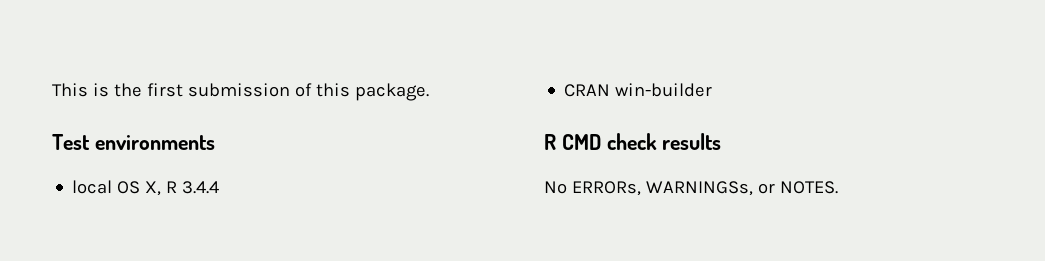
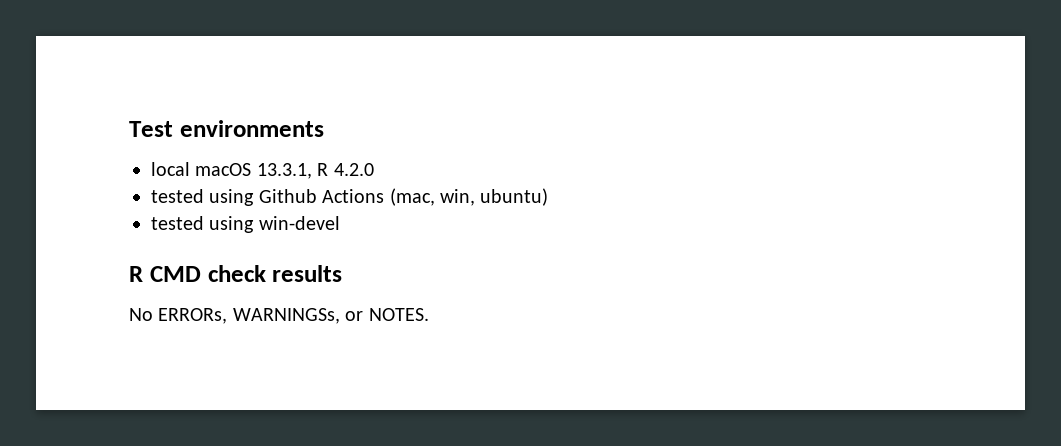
[52,83,429,101] [52,134,215,150] [72,180,220,196] [564,83,713,97] This is the first submission of this package. // Test environments // local OS X, R 3.4.4 // CRAN win-builder -> [129,120,324,137] [151,162,374,179] [151,188,549,206] [151,216,340,233] Test environments // local macOS 13.3.1, R 4.2.0 // tested using Github Actions (mac, win, ubuntu) // tested using win-devel

